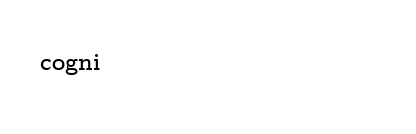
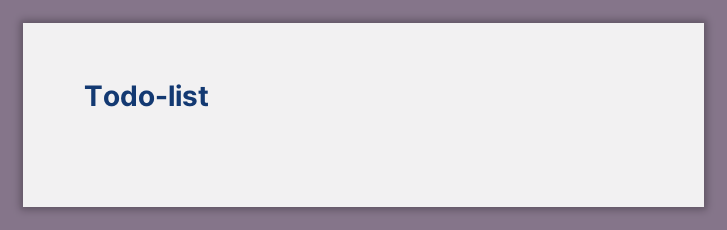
[40,54,100,75] cogni -> [84,84,209,107] Todo-list

